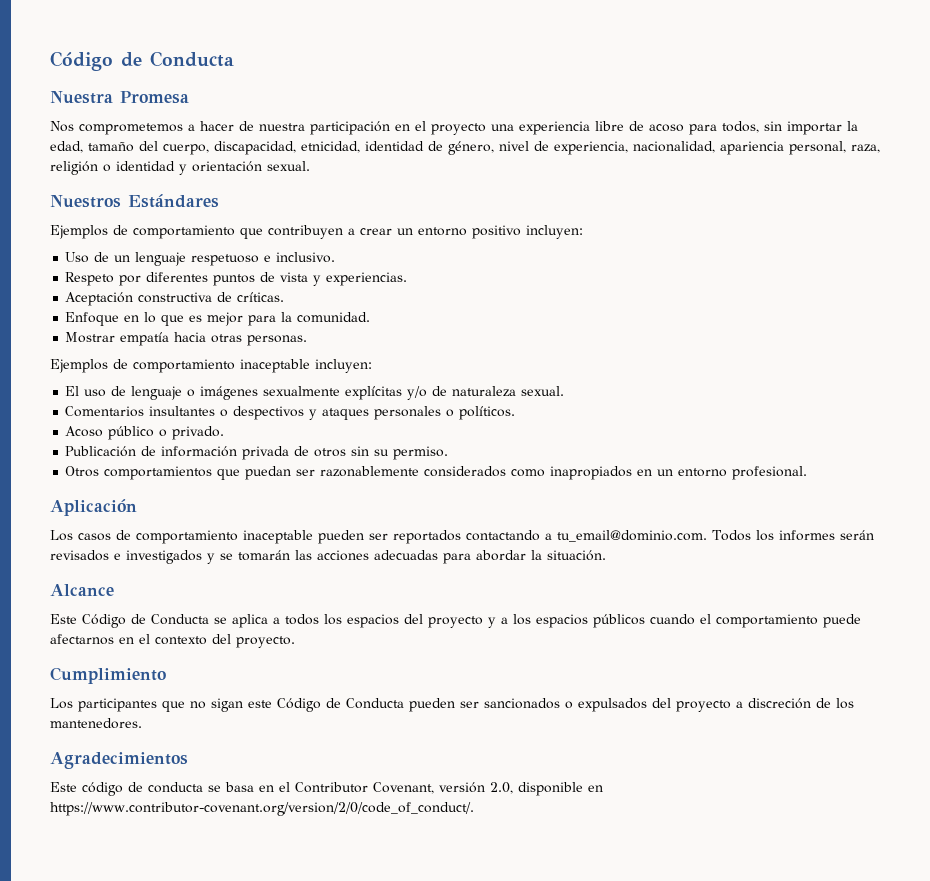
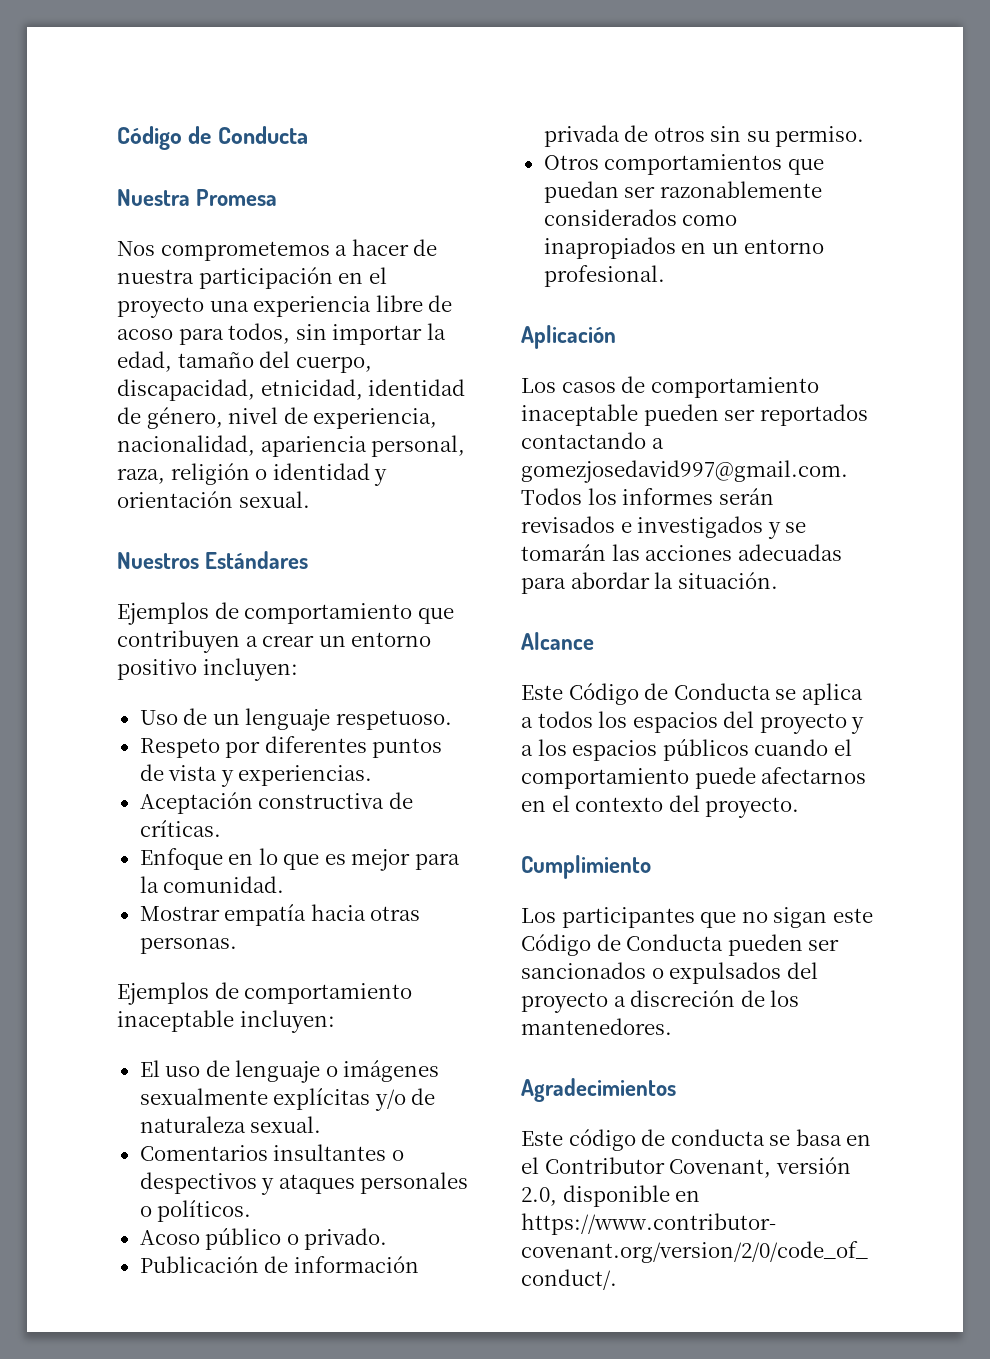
[191,252,336,266] respetuoso e inclusivo. -> [335,710,452,730] respetuoso.
[557,530,707,542] tu_email@dominio.com. -> [521,460,848,483] gomezjosedavid997@gmail.com.

